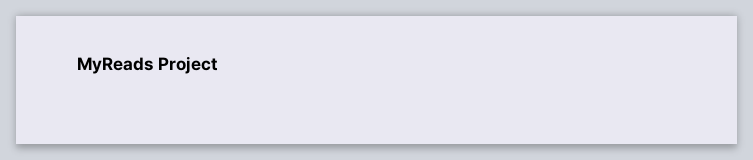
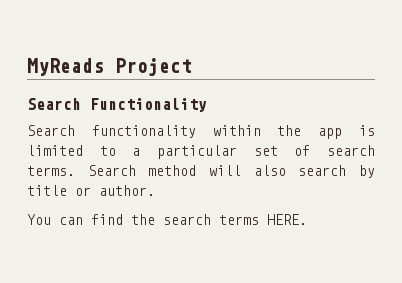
(218, 65) none -> [27,98,207,112] [27,125,376,139] [27,145,375,159] [27,165,375,178] [27,185,155,196] [27,214,307,225] // Search Functionality // Search functionality within the app is limited to a particular set of search terms. Search method will also search by title or author. // You can find the search terms HERE.

